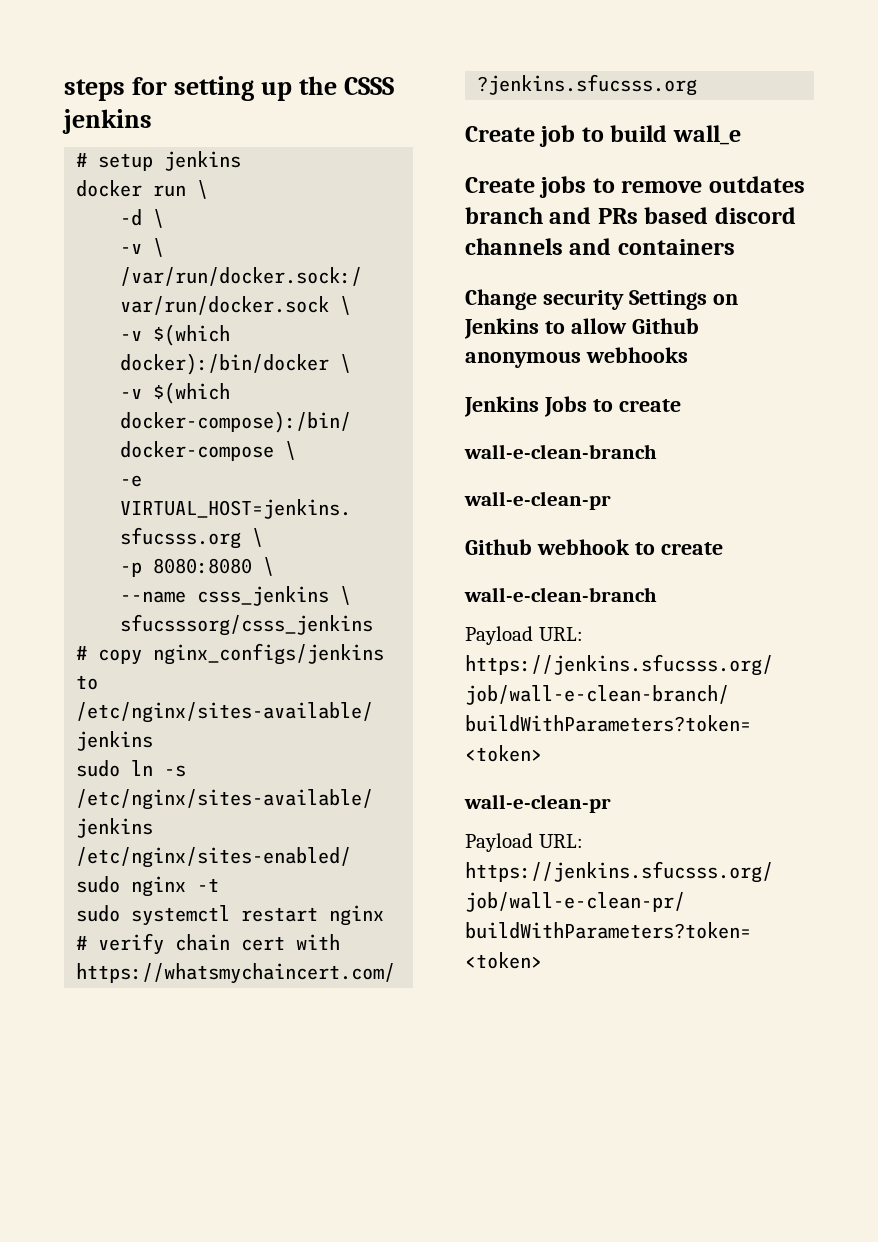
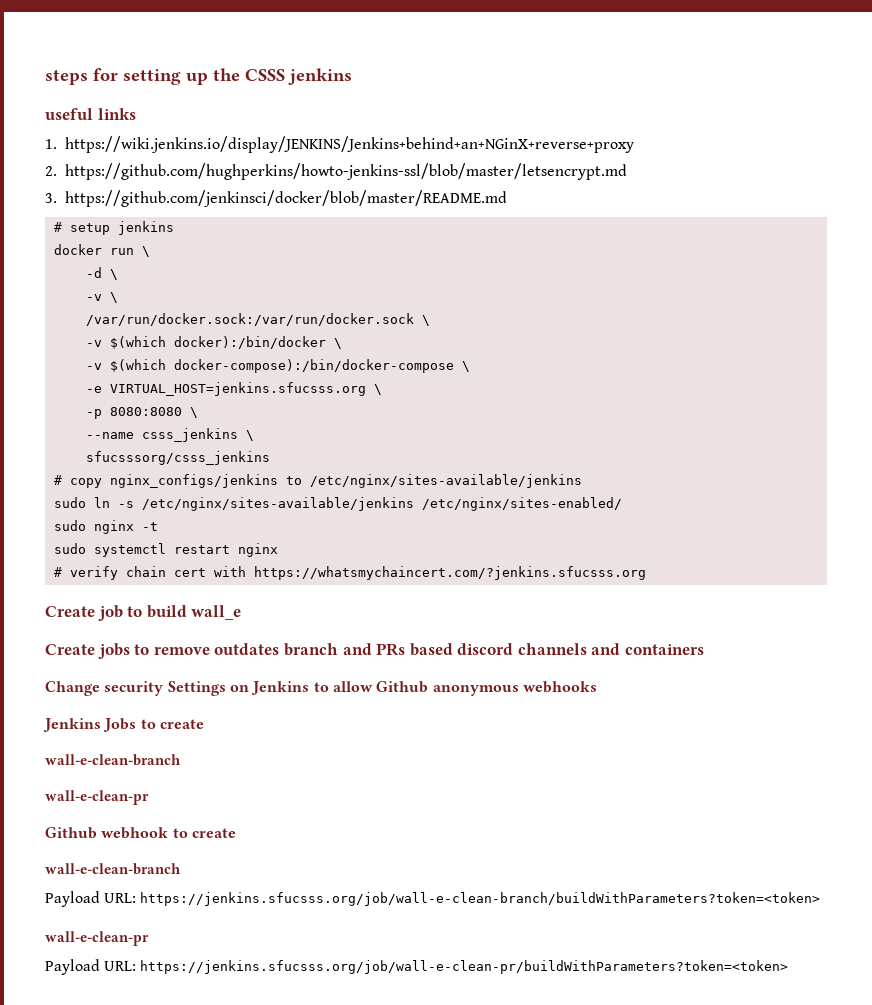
(152, 121) none -> [45,108,136,120] [45,136,634,153] [45,163,627,180] [45,190,507,207] // useful links // 1. https://wiki.jenkins.io/display/JENKINS/Jenkins+behind+an+NGinX+reverse+proxy // 2. https://github.com/hughperkins/howto-jenkins-ssl/blob/master/letsencrypt.md // 3. https://github.com/jenkinsci/docker/blob/master/README.md

